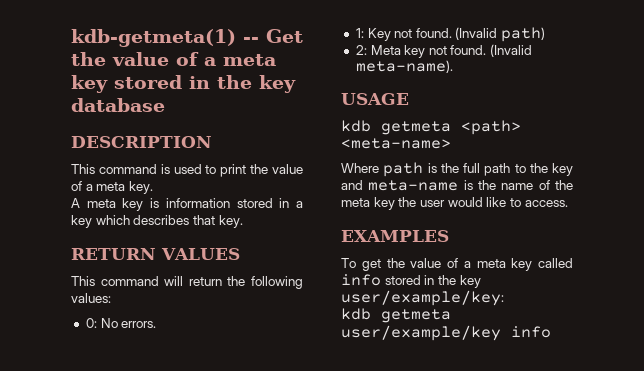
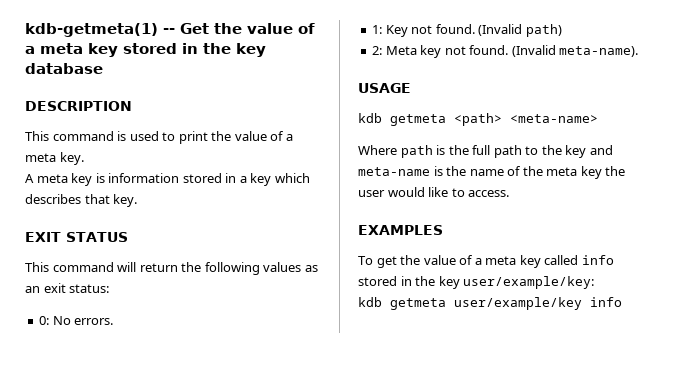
[71,248,240,260] RETURN VALUES -> [25,232,128,242] EXIT STATUS
[71,293,111,303] values: -> [263,262,318,272] [25,283,110,293] values as an exit status:

